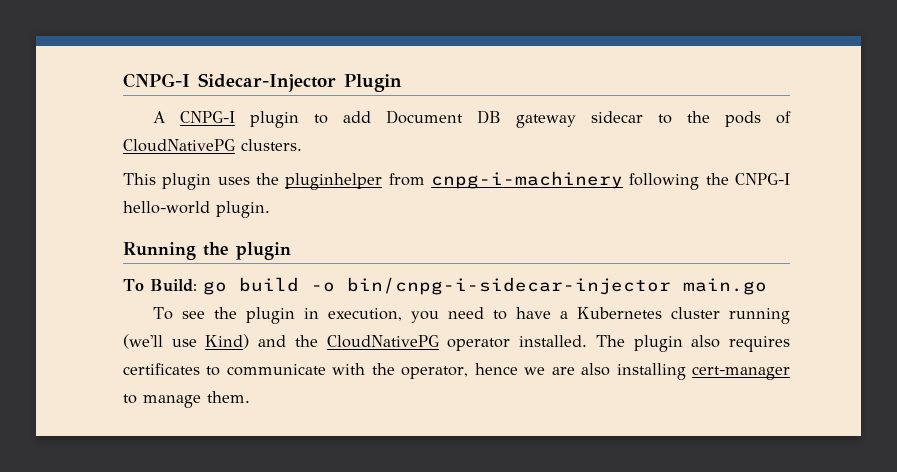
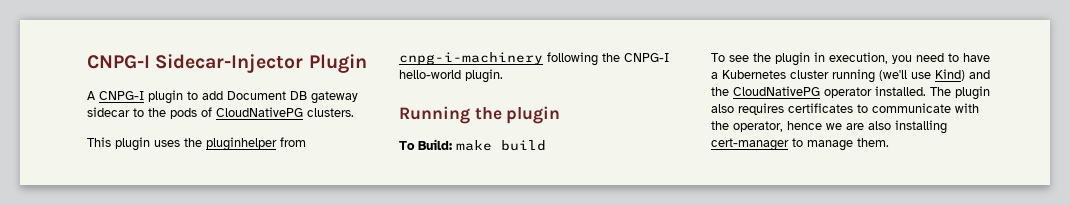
[202,281,227,295] go -> [456,140,492,151] make
[310,277,767,295] -o bin/cnpg-i-sidecar-injector main.go -> (546, 145) none

